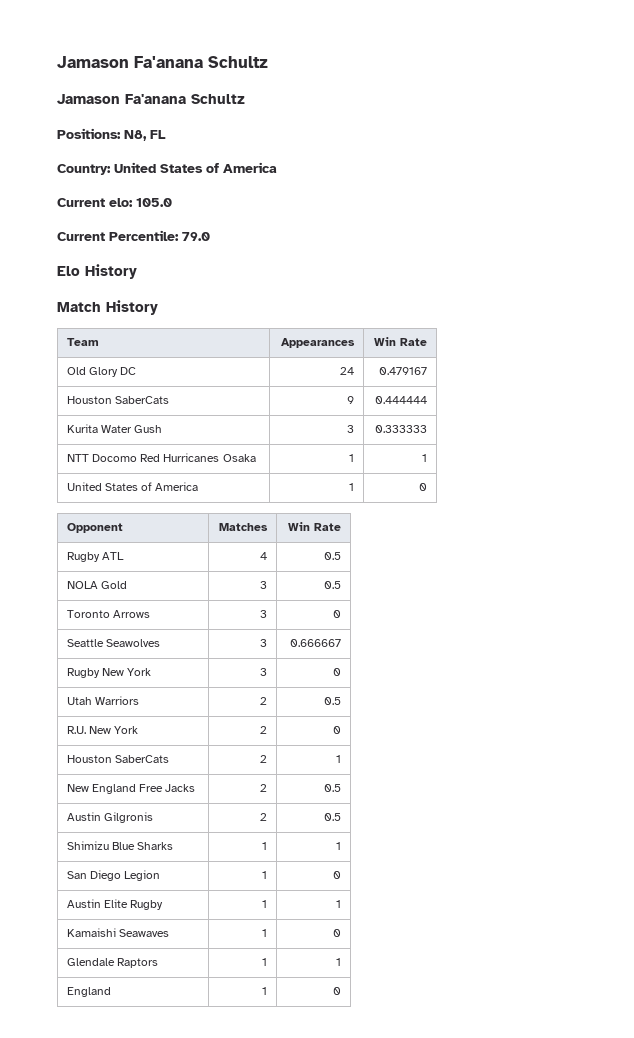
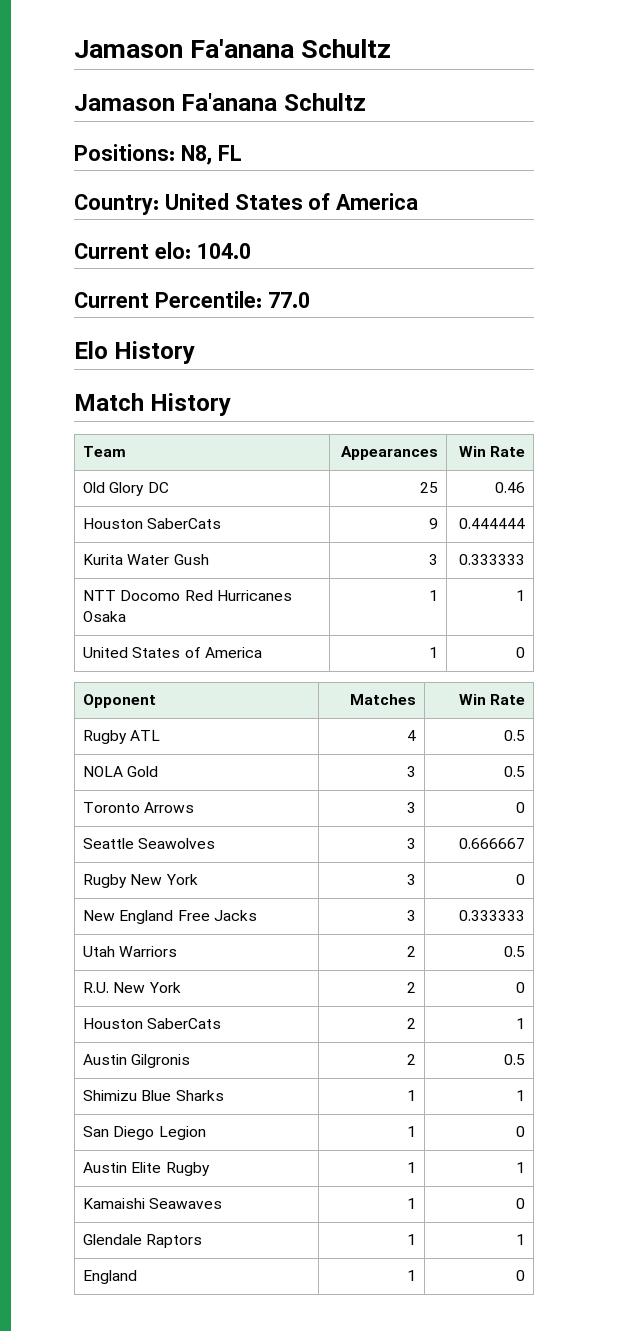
[136,198,172,207] 105.0 -> [196,243,251,259] 104.0
[182,232,210,241] 79.0 -> [267,292,310,308] 77.0
[340,367,355,375] [379,367,428,375] 24 | 0.479167 -> [419,482,438,493] [494,482,525,493] 25 | 0.46
(342, 672) none -> [83,910,257,924] [406,910,416,921] [458,910,525,921] // New England Free Jacks | 3 | 0.333333
[66,784,196,794] [260,784,268,792] [324,784,342,792] // New England Free Jacks | 2 | 0.5 -> (525, 1023) none

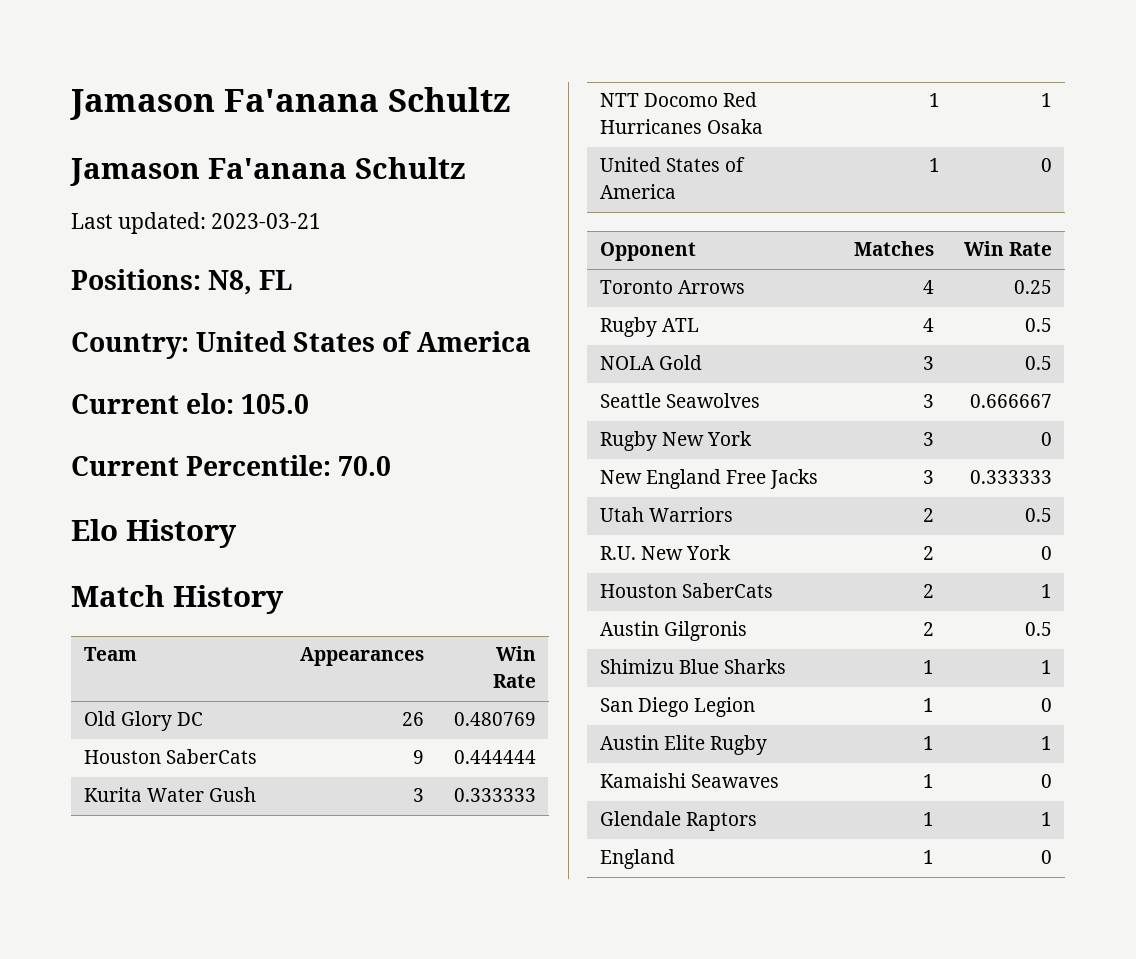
(366, 102) none -> [71,212,322,234] // Last updated: 2023-03-21
[196,243,251,259] 104.0 -> [241,394,310,414] 105.0
[267,292,310,308] 77.0 -> [338,456,392,476] 70.0
[419,482,438,493] [494,482,525,493] 25 | 0.46 -> [402,712,425,726] [454,712,537,726] 26 | 0.480769
(525, 699) none -> [599,280,746,294] [923,280,935,294] [1014,280,1053,294] // Toronto Arrows | 4 | 0.25
[83,802,195,813] [406,802,416,813] [515,802,525,813] // Toronto Arrows | 3 | 0 -> (1053, 363) none

